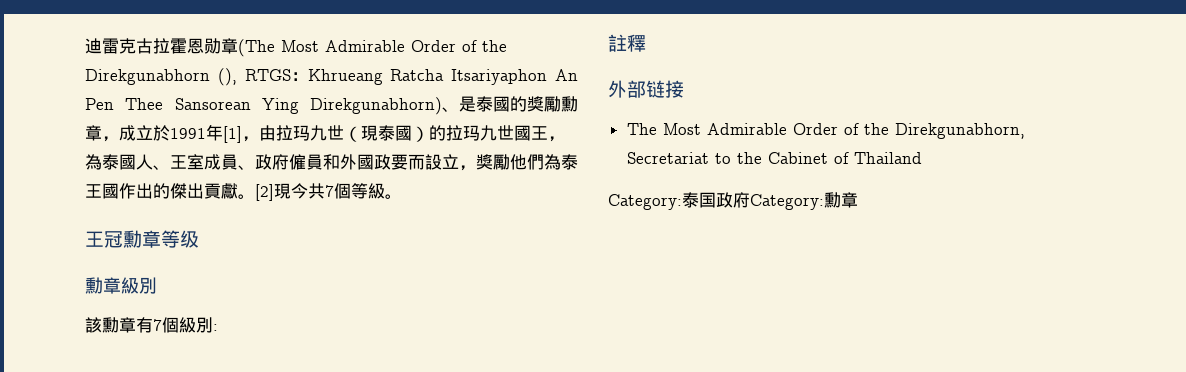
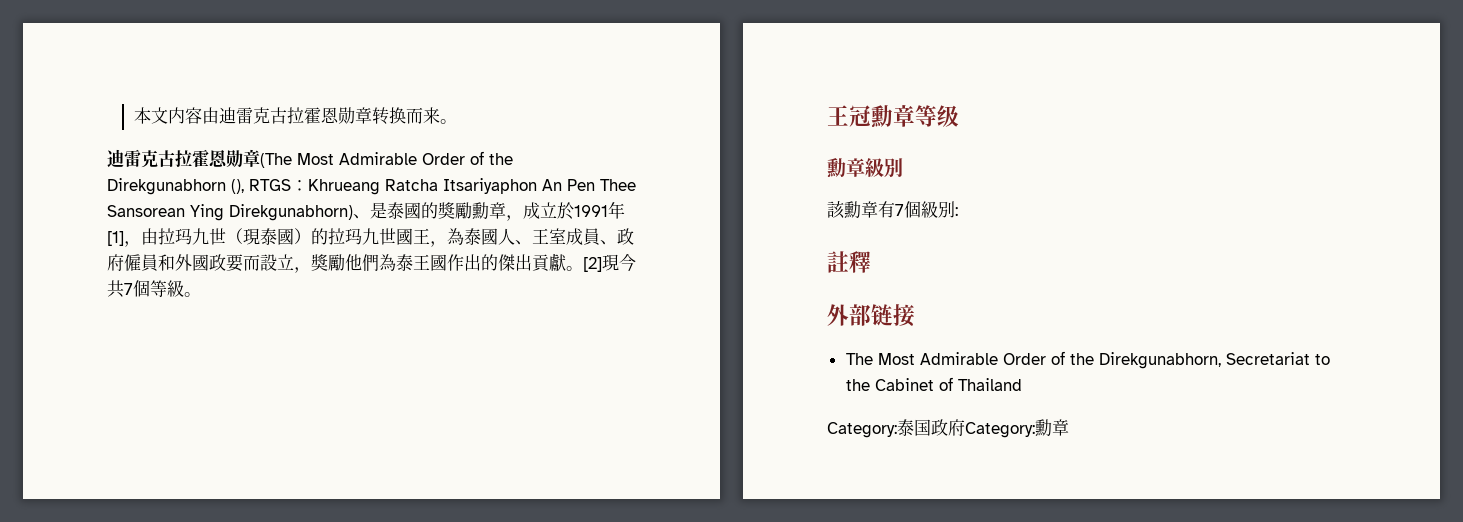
(85, 46) none -> [133,107,457,125] 本文内容由迪雷克古拉霍恩勋章转换而来。 //

